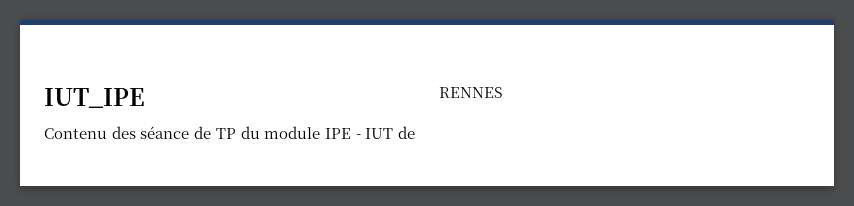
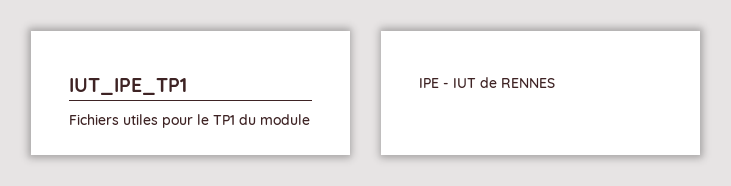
[44,88,145,108] [44,126,236,139] IUT_IPE // Contenu des séance de TP -> [69,78,187,95] [69,114,235,128] IUT_IPE_TP1 // Fichiers utiles pour le TP1

